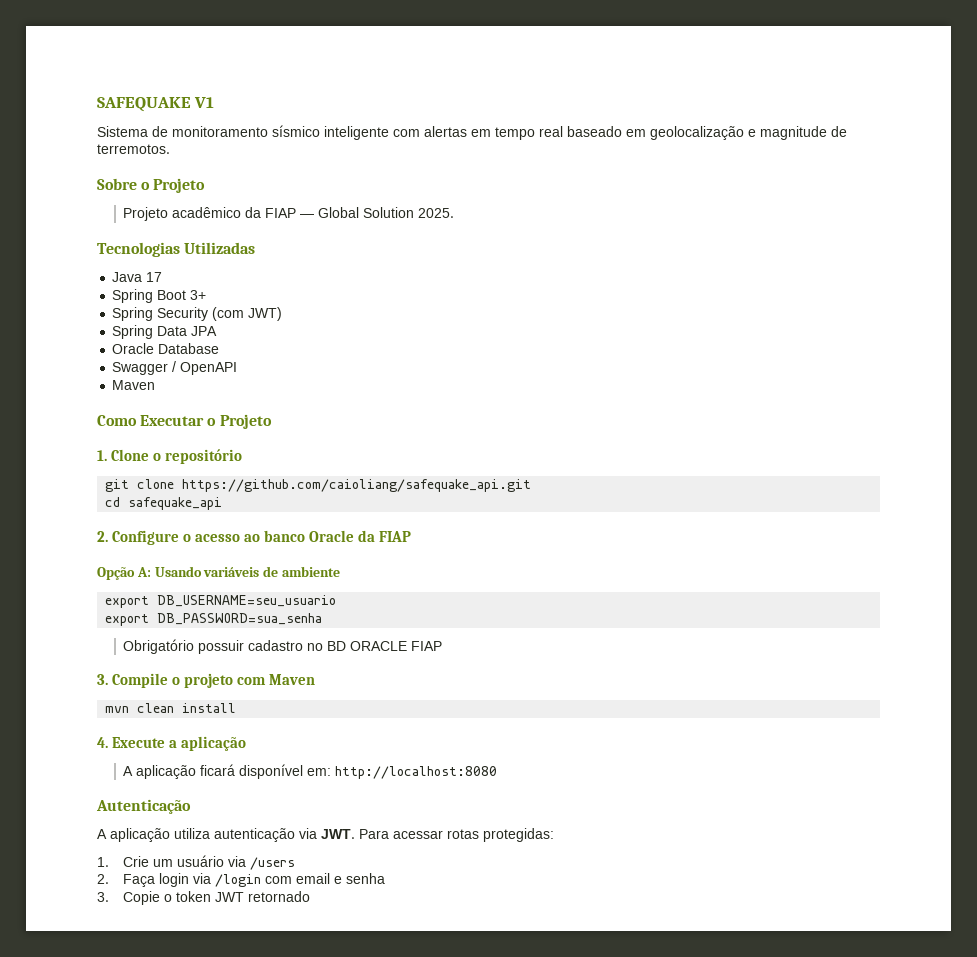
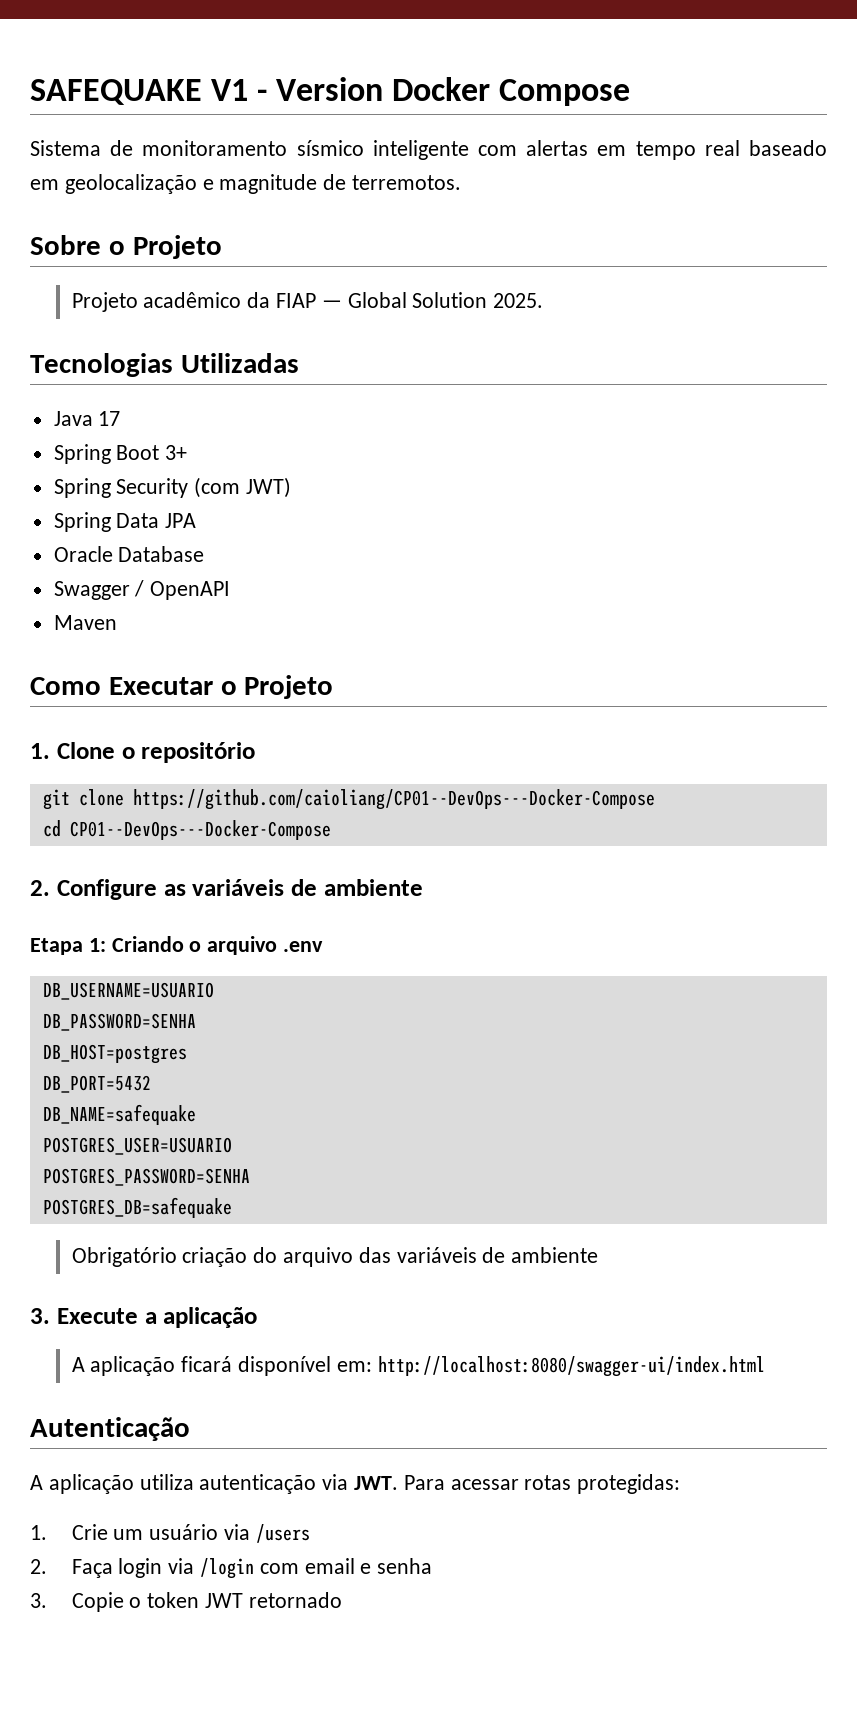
(215, 102) none -> [257,77,631,106] - Version Docker Compose
[182,479,532,492] https://github.com/caioliang/safequake_api.git -> [132,789,655,810] https://github.com/caioliang/CP01--DevOps---Docker-Compose
[128,497,223,510] safequake_api -> [69,820,331,840] CP01--DevOps---Docker-Compose
[183,530,412,542] [97,566,340,580] [105,595,337,608] [105,613,323,626] [123,639,443,654] [97,673,316,688] [105,703,237,713] [97,737,108,748] o acesso ao banco Oracle da FIAP // Opção A: Usando variáveis de ambiente // export DB_USERNAME=seu_usuario // export DB_PASSWORD=sua_senha // Obrigatório possuir cadastro no BD ORACLE FIAP // 3. Compile o projeto com Maven // mvn clean install // 4. -> [163,879,423,896] [30,936,324,955] [42,982,214,1000] [42,1013,196,1031] [42,1044,187,1064] [42,1075,151,1093] [42,1104,196,1125] [42,1137,232,1155] [42,1168,250,1186] [42,1197,232,1218] [71,1247,599,1267] [30,1308,50,1324] as variáveis de ambiente // Etapa 1: Criando o arquivo .env // DB_USERNAME=USUARIO // DB_PASSWORD=SENHA // DB_HOST=postgres // DB_PORT=5432 // DB_NAME=safequake // POSTGRES_USER=USUARIO // POSTGRES_PASSWORD=SENHA // POSTGRES_DB=safequake // Obrigatório criação do arquivo das variáveis de ambiente // 3.
[335,766,498,779] http://localhost:8080 -> [377,1356,765,1377] http://localhost:8080/swagger-ui/index.html

